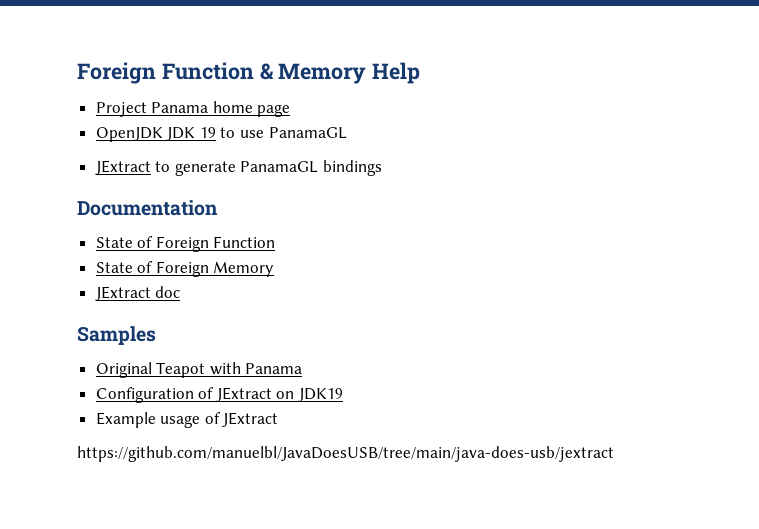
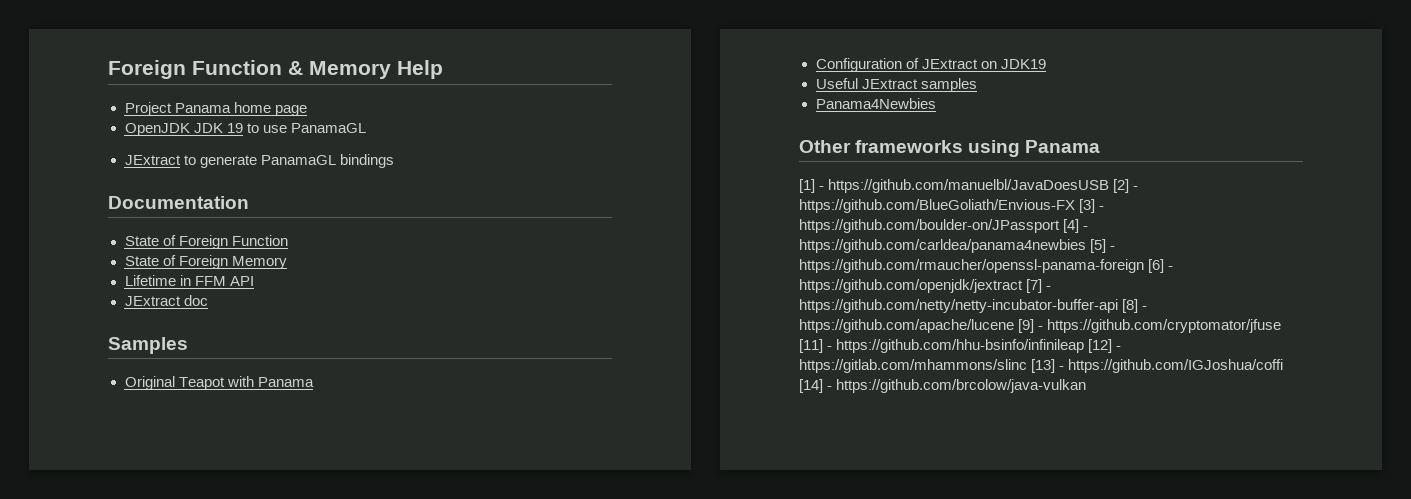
(275, 269) none -> [124,275,254,286] // Lifetime in FFM API
[95,412,279,428] [77,446,614,462] Example usage of JExtract // https://github.com/manuelbl/JavaDoesUSB/tree/main/java-does-usb/jextract -> [815,78,977,92] [815,98,936,109] [799,140,1101,157] [799,179,1139,193] [799,199,1105,213] [799,219,1089,233] [799,239,1116,253] [799,259,1174,273] [799,279,1052,293] [799,299,1148,313] [799,319,1282,333] [799,339,1122,353] [799,359,1284,373] [799,379,1087,393] Useful JExtract samples // Panama4Newbies // Other frameworks using Panama // [1] - https://github.com/manuelbl/JavaDoesUSB [2] - https://github.com/BlueGoliath/Envious-FX [3] - https://github.com/boulder-on/JPassport [4] - https://github.com/carldea/panama4newbies [5] - https://github.com/rmaucher/openssl-panama-foreign [6] - https://github.com/openjdk/jextract [7] - https://github.com/netty/netty-incubator-buffer-api [8] - https://github.com/apache/lucene [9] - https://github.com/cryptomator/jfuse [11] - https://github.com/hhu-bsinfo/infinileap [12] - https://gitlab.com/mhammons/slinc [13] - https://github.com/IGJoshua/coffi [14] - https://github.com/brcolow/java-vulkan

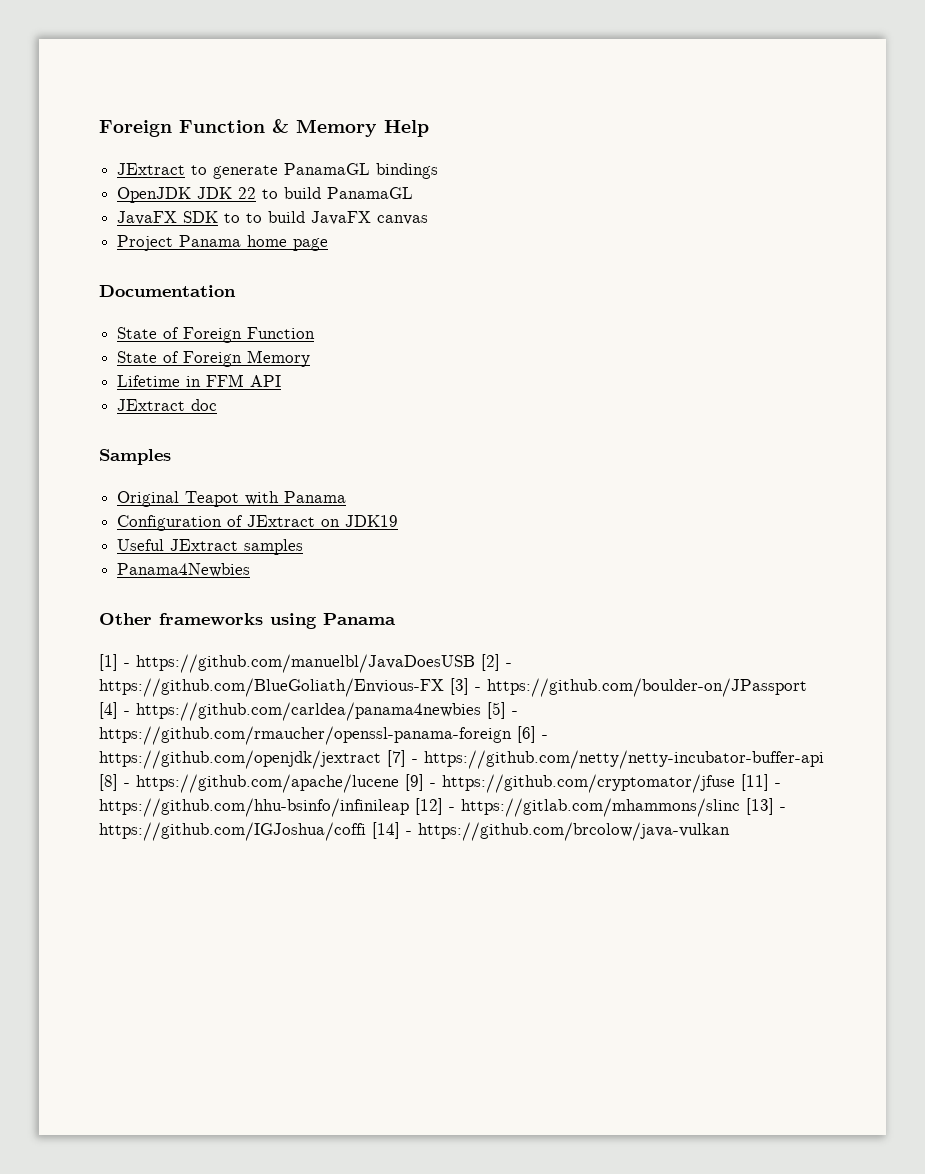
[124,102,307,116] [124,123,366,136] // Project Panama home page // OpenJDK JDK 19 to use PanamaGL -> (429, 128) none
(394, 161) none -> [117,187,414,203] [117,211,429,225] [117,235,329,251] // OpenJDK JDK 22 to build PanamaGL // JavaFX SDK to to build JavaFX canvas // Project Panama home page

